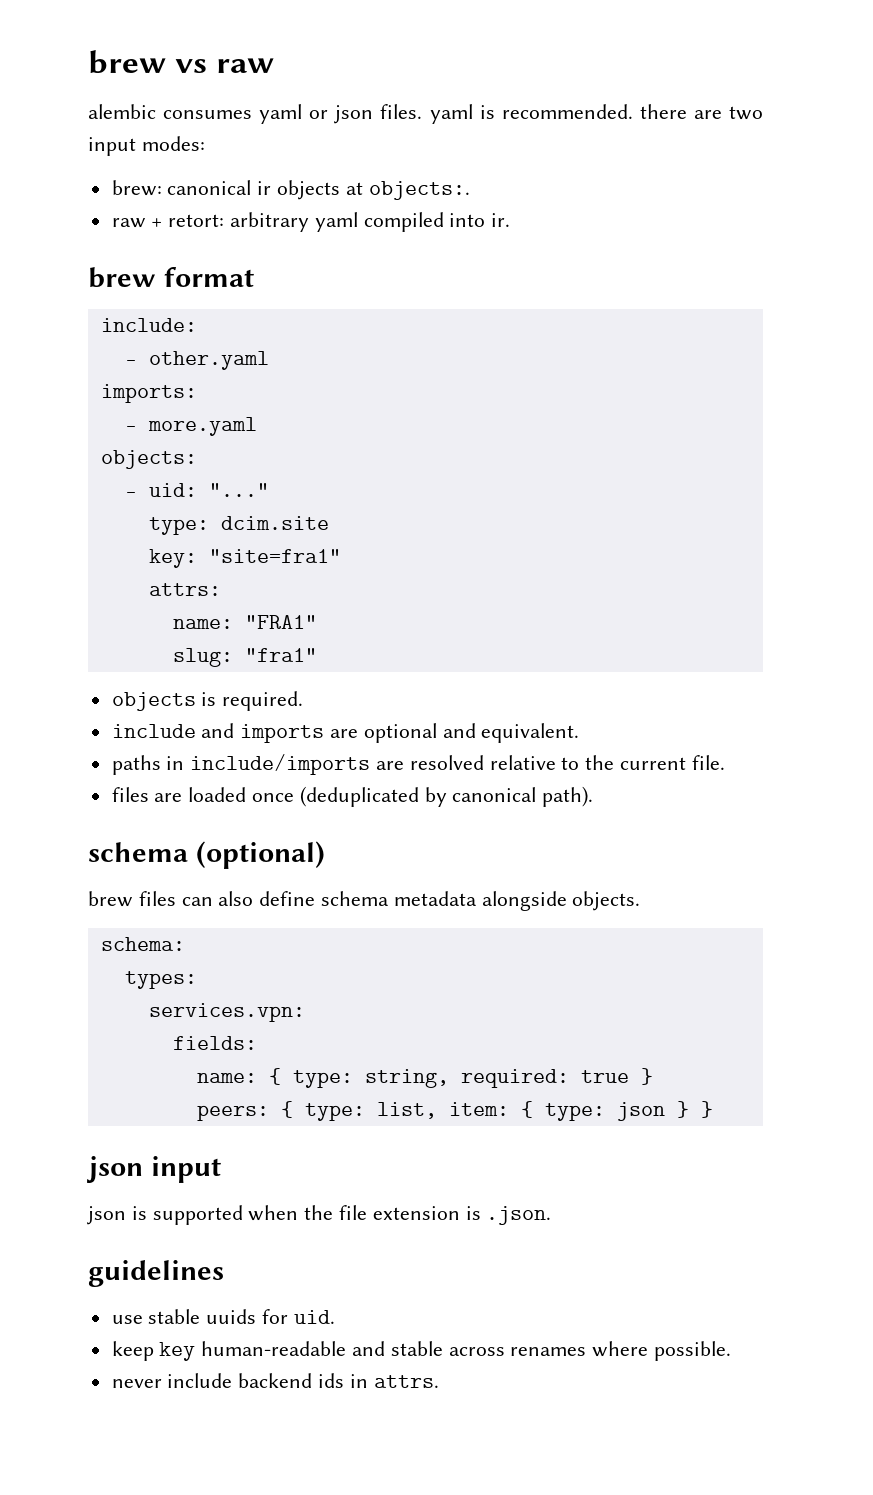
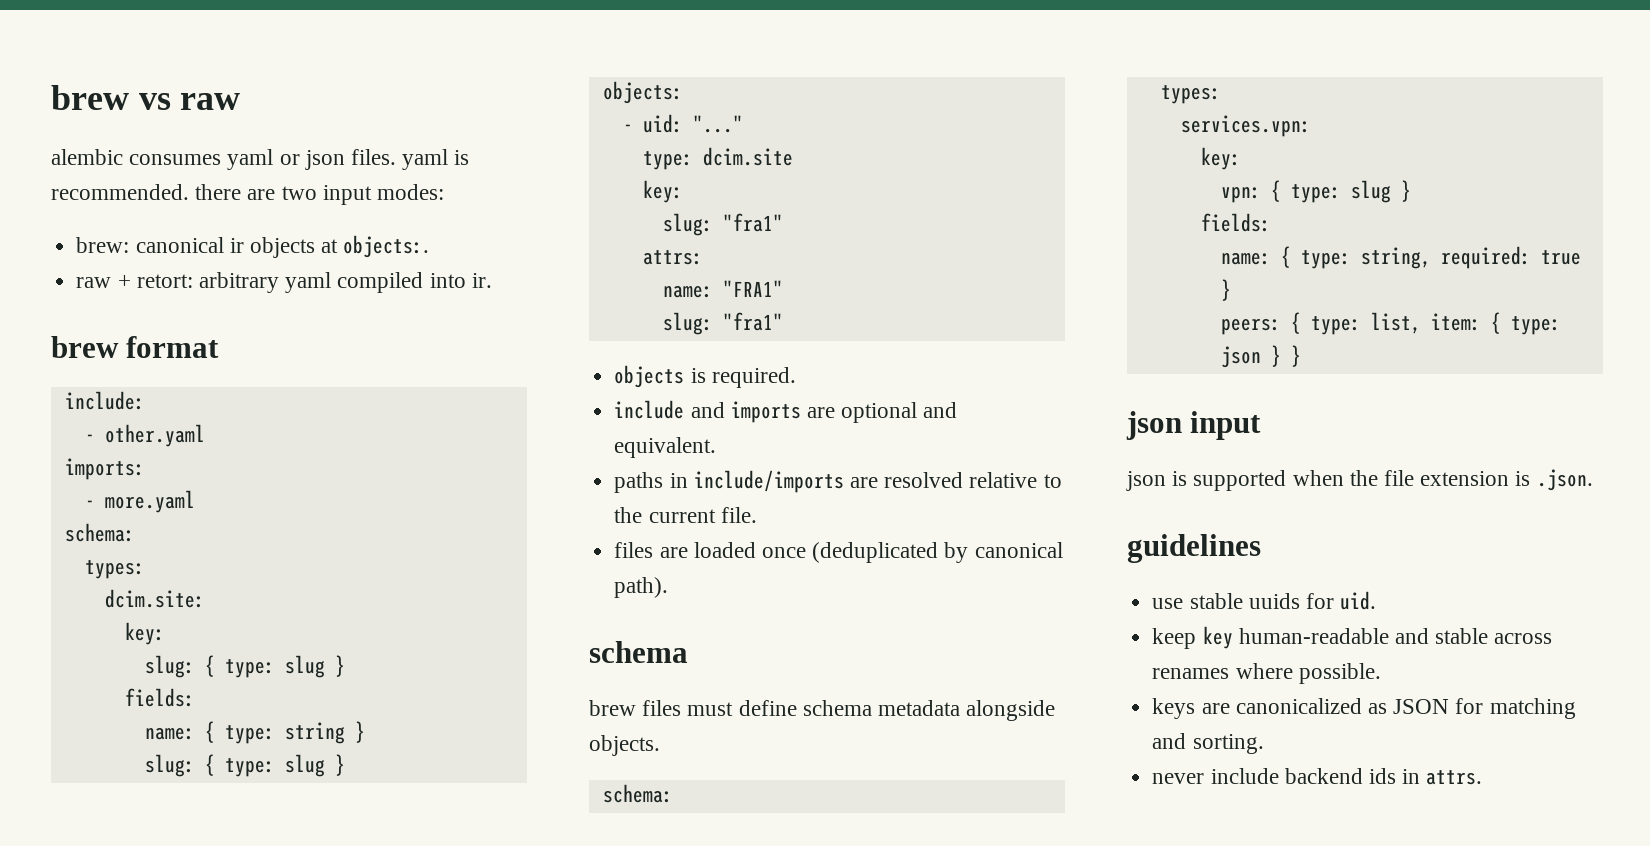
(257, 426) none -> [64,523,135,542] [84,560,145,579] [104,589,205,608] [124,622,165,645] [144,655,345,678] [124,688,195,707] [144,721,365,744] [144,754,345,777] // schema: // types: // dcim.site: // key: // slug: { type: slug } // fields: // name: { type: string } // slug: { type: slug }
[208,549,341,563] "site=fra1" -> [662,213,783,236] // slug: "fra1"
[195,841,325,869] (optional) -> (688, 652) none
[181,891,254,906] can also -> [687,702,734,716] must
(305, 1012) none -> [1200,147,1241,170] [1220,180,1411,203] // key: // vpn: { type: slug }
(732, 1351) none -> [1152,698,1576,719] [1152,733,1264,754] // keys are canonicalized as JSON for matching and sorting.

